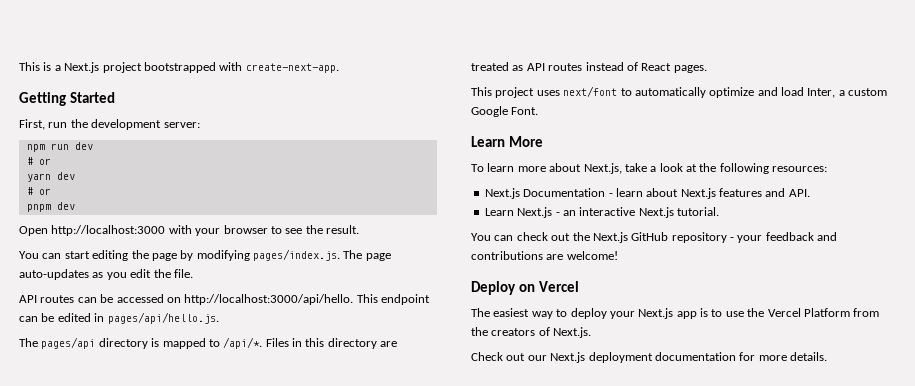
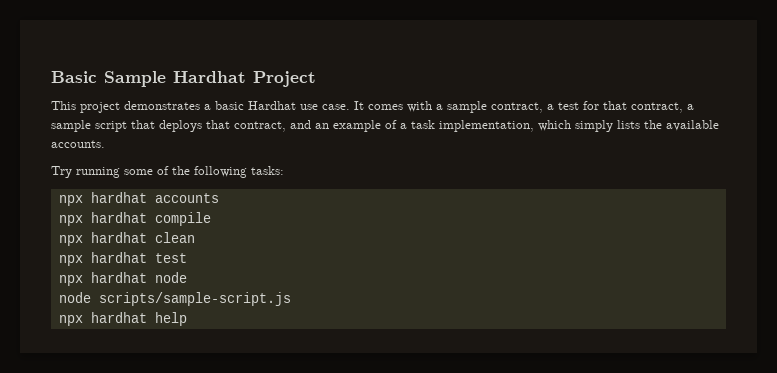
[19,62,339,73] [19,92,115,106] [19,119,200,130] [26,142,93,152] [26,157,51,165] [26,172,75,182] [26,187,51,195] [26,202,75,212] [19,225,359,236] [19,249,391,261] [19,269,193,280] [19,294,430,305] [19,312,219,324] [19,337,398,349] [471,62,707,73] [471,86,888,98] [471,106,539,117] [471,136,543,147] [471,163,828,174] [484,188,810,199] [484,207,719,218] [471,232,838,243] [471,251,618,260] [471,281,579,295] [471,308,880,319] [471,327,592,338] [471,352,827,363] This is a Next.js project bootstrapped with create-next-app. // Getting Started // First, run the development server: // npm run dev // # or // yarn dev // # or // pnpm dev // Open http://localhost:3000 with your browser to see the result. // You can start editing the page by modifying pages/index.js. The page auto-updates as you edit the file. // API routes can be accessed on http://localhost:3000/api/hello. This endpoint can be edited in pages/api/hello.js. // The pages/api directory is mapped to /api/*. Files in this directory are treated as API routes instead of React pages. // This project uses next/font to automatically optimize and load Inter, a custom Google Font. // Learn More // To learn more about Next.js, take a look at the following resources: // Next.js Documentation - learn about Next.js features and API. // Learn Next.js - an interactive Next.js tutorial. // You can check out the Next.js GitHub repository - your feedback and contributions are welcome! // Deploy on Vercel // The easiest way to deploy your Next.js app is to use the Vercel Platform from the creators of Next.js. // Check out our Next.js deployment documentation for more details. -> [51,71,316,87] [51,101,694,113] [51,120,719,132] [51,140,105,148] [51,166,284,178] [58,192,219,206] [58,212,211,226] [58,232,195,246] [58,252,187,266] [58,272,187,286] [58,292,291,306] [58,312,187,326] Basic Sample Hardhat Project // This project demonstrates a basic Hardhat use case. It comes with a sample contract, a test for that contract, a sample script that deploys that contract, and an example of a task implementation, which simply lists the available accounts. // Try running some of the following tasks: // npx hardhat accounts // npx hardhat compile // npx hardhat clean // npx hardhat test // npx hardhat node // node scripts/sample-script.js // npx hardhat help

